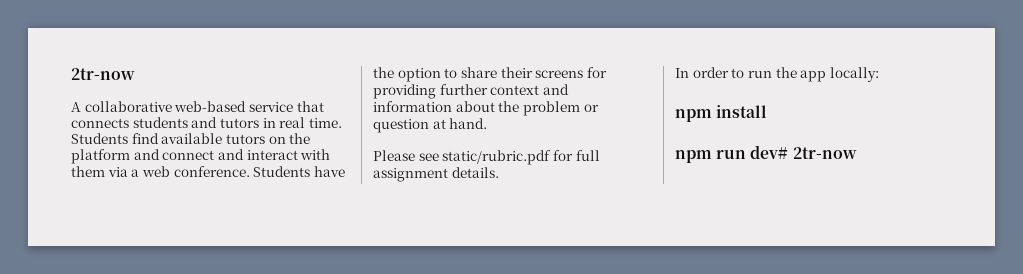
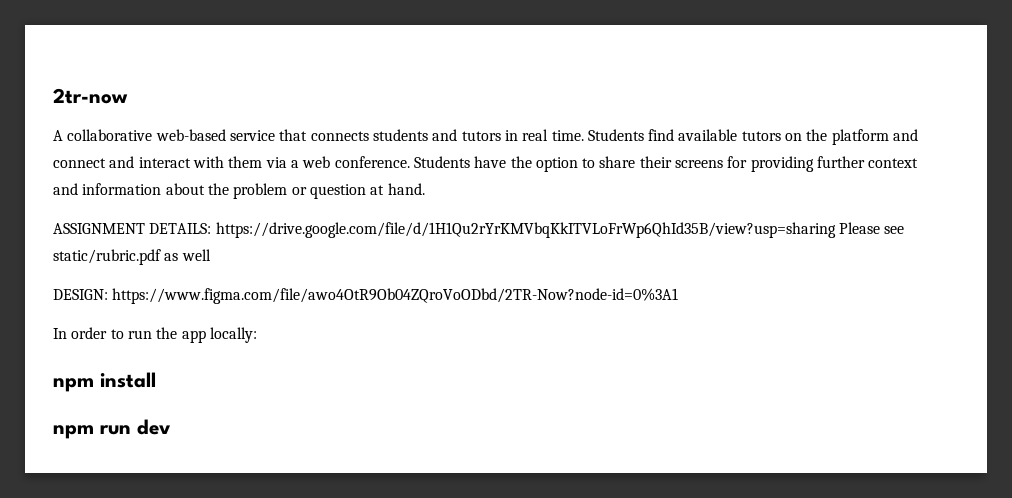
[373,150,600,165] [373,167,499,182] Please see static/rubric.pdf for full assignment details. -> [53,222,905,238] [53,249,211,265] [53,288,679,304] ASSIGNMENT DETAILS: https://drive.google.com/file/d/1H1Qu2rYrKMVbqKkITVLoFrWp6QhId35B/view?usp=sharing Please see static/rubric.pdf as well // DESIGN: https://www.figma.com/file/awo4OtR9Ob04ZQroVoODbd/2TR-Now?node-id=0%3A1
[750,145,857,159] dev# 2tr-now -> [137,419,171,435] dev

